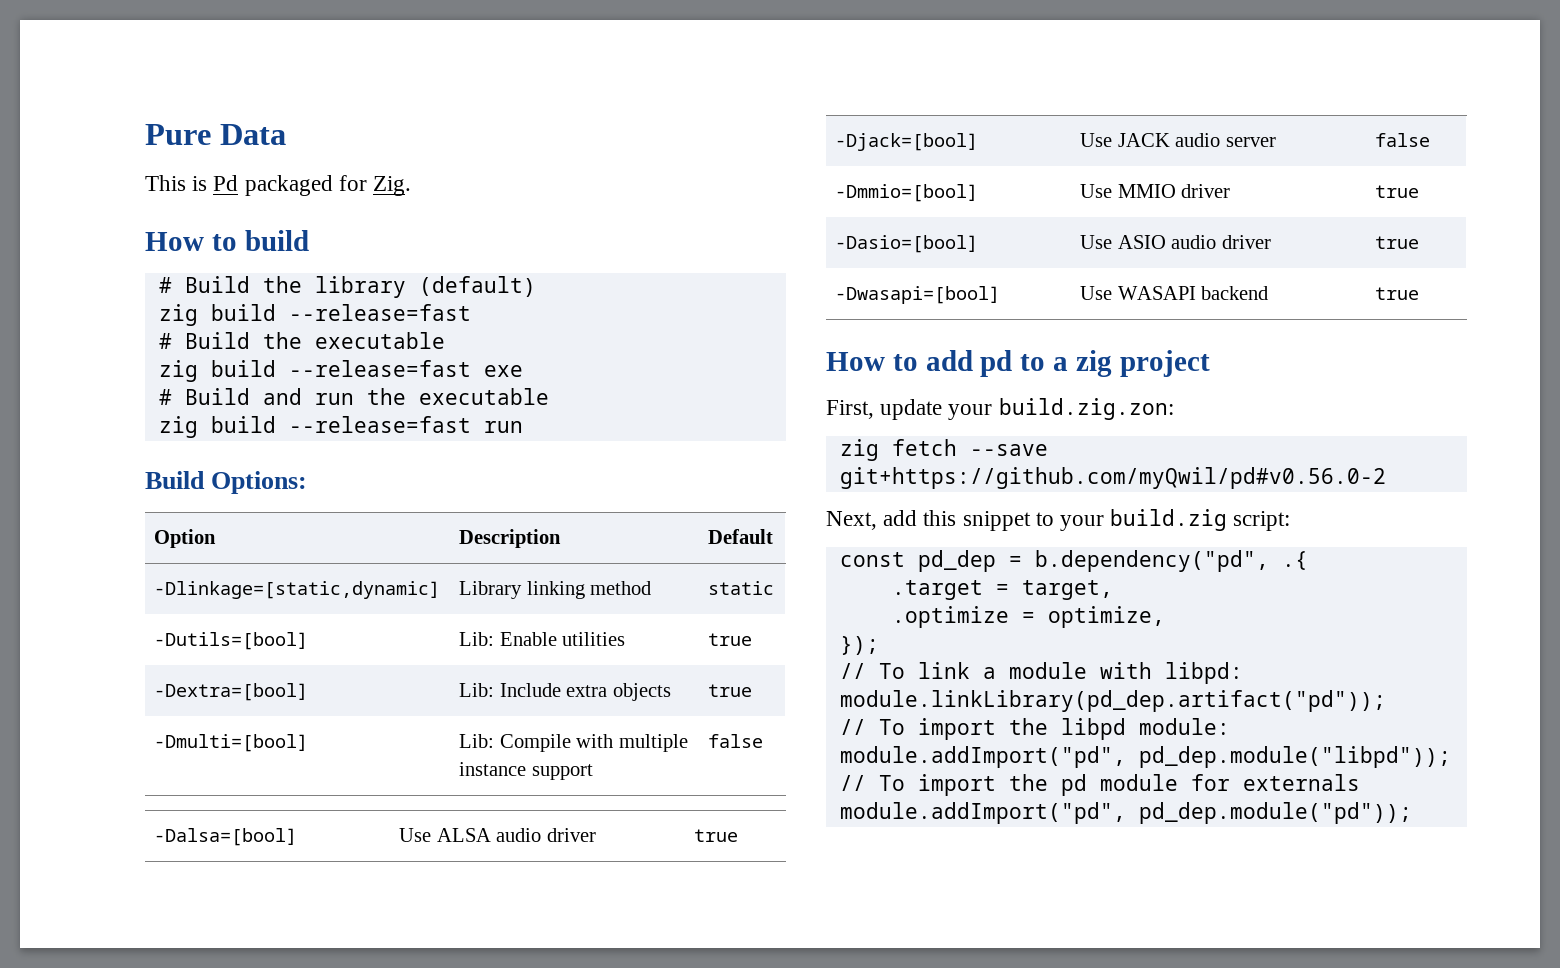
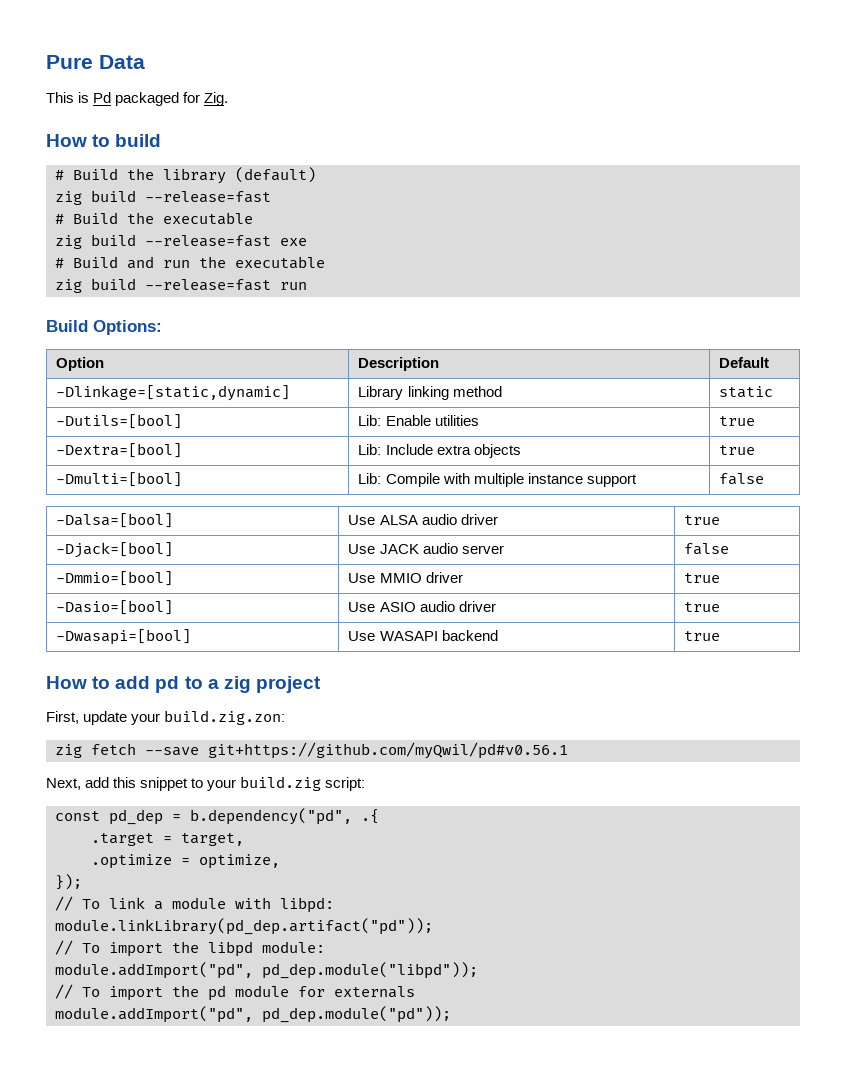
[839,467,1386,489] git+https://github.com/myQwil/pd#v0.56.0-2 -> [208,742,568,759] git+https://github.com/myQwil/pd#v0.56.1

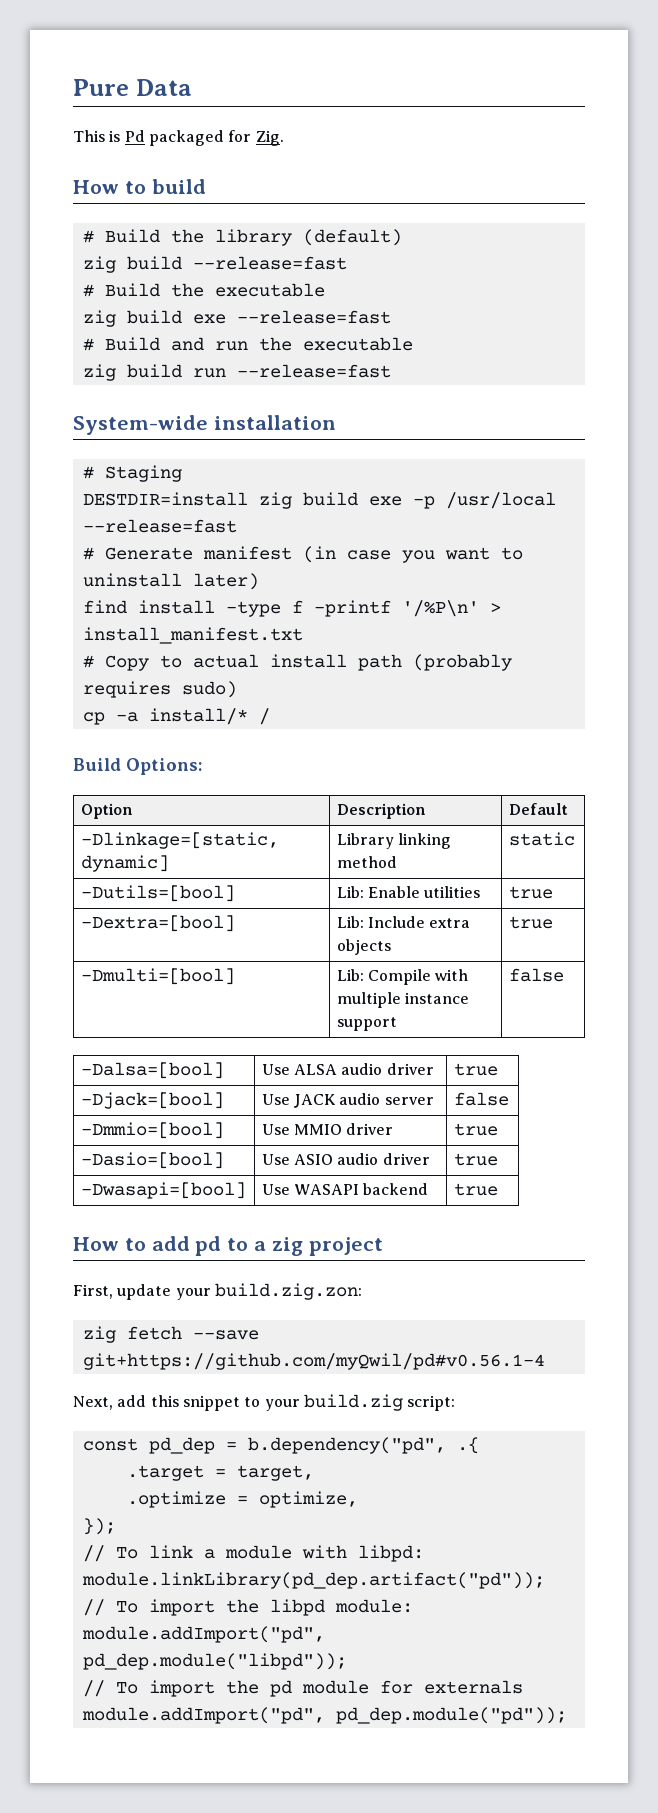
[145,235,307,247] --release=fast exe -> [192,310,391,324] exe --release=fast
[145,279,307,291] --release=fast run -> [192,364,391,378] [73,415,336,435] [82,465,182,482] [82,492,556,509] [82,519,237,533] [82,546,523,563] [82,573,259,590] [82,600,501,617] [82,627,303,644] [82,654,512,671] [82,681,237,698] [82,708,270,725] run --release=fast // System-wide installation // # Staging // DESTDIR=install zig build exe -p /usr/local --release=fast // # Generate manifest (in case you want to uninstall later) // find install -type f -printf '/%P\n' > install_manifest.txt // # Copy to actual install path (probably requires sudo) // cp -a install/* /
[208,742,568,759] git+https://github.com/myQwil/pd#v0.56.1 -> [82,1353,545,1370] git+https://github.com/myQwil/pd#v0.56.1-4

